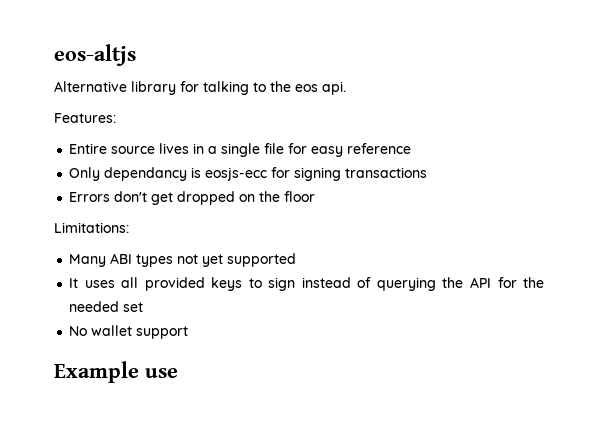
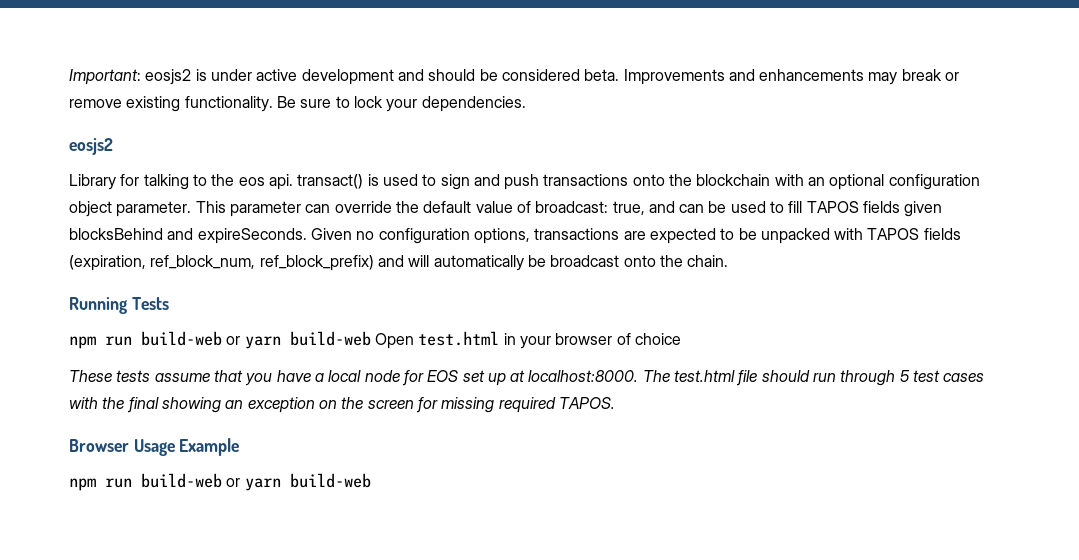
[54,44,136,66] [54,81,176,95] eos-altjs // Alternative library -> [69,69,960,85] [69,96,526,112] [69,138,113,155] [69,174,116,190] Important: eosjs2 is under active development and should be considered beta. Improvements and enhancements may break or remove existing functionality. Be sure to lock your dependencies. // eosjs2 // Library
[54,113,116,123] [69,143,412,157] [69,167,428,181] [69,191,316,205] [54,222,129,233] [69,253,297,267] [69,277,544,291] [69,301,144,312] [69,325,189,339] [54,361,178,383] // Features: // Entire source lives in a single file for easy reference // Only dependancy is eosjs-ecc for signing transactions // Errors don't get dropped on the floor // Limitations: // Many ABI types not yet supported // It uses all provided keys to sign instead of querying the API for the needed set // No wallet support // Example use -> [297,174,980,190] [69,201,943,217] [69,228,961,244] [69,255,729,271] [69,297,169,314] [69,331,681,349] [69,370,985,386] [69,397,615,413] [69,438,240,456] [69,473,371,491] transact() is used to sign and push transactions onto the blockchain with an optional configuration object parameter. This parameter can override the default value of broadcast: true, and can be used to fill TAPOS fields given blocksBehind and expireSeconds. Given no configuration options, transactions are expected to be unpacked with TAPOS fields (expiration, ref_block_num, ref_block_prefix) and will automatically be broadcast onto the chain. // Running Tests // npm run build-web or yarn build-web Open test.html in your browser of choice // These tests assume that you have a local node for EOS set up at localhost:8000. The test.html file should run through 5 test cases with the final showing an exception on the screen for missing required TAPOS. // Browser Usage Example // npm run build-web or yarn build-web

